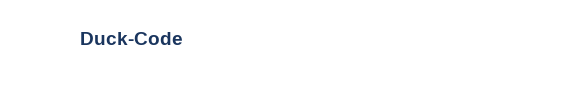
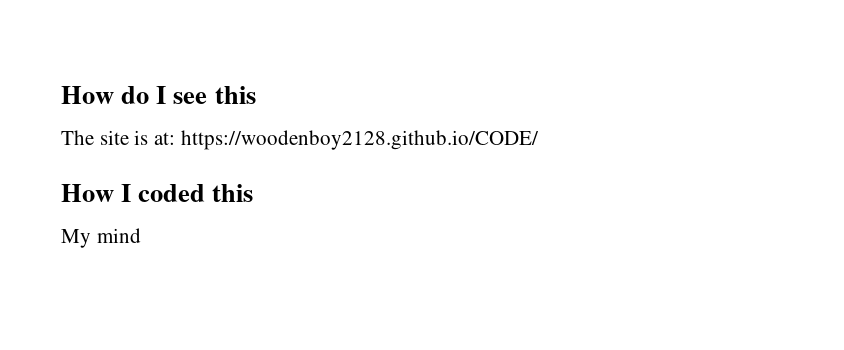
[80,32,183,45] Duck-Code -> [61,86,256,104] [61,130,539,150] [61,184,254,202] [61,228,141,248] How do I see this // The site is at: https://woodenboy2128.github.io/CODE/ // How I coded this // My mind

